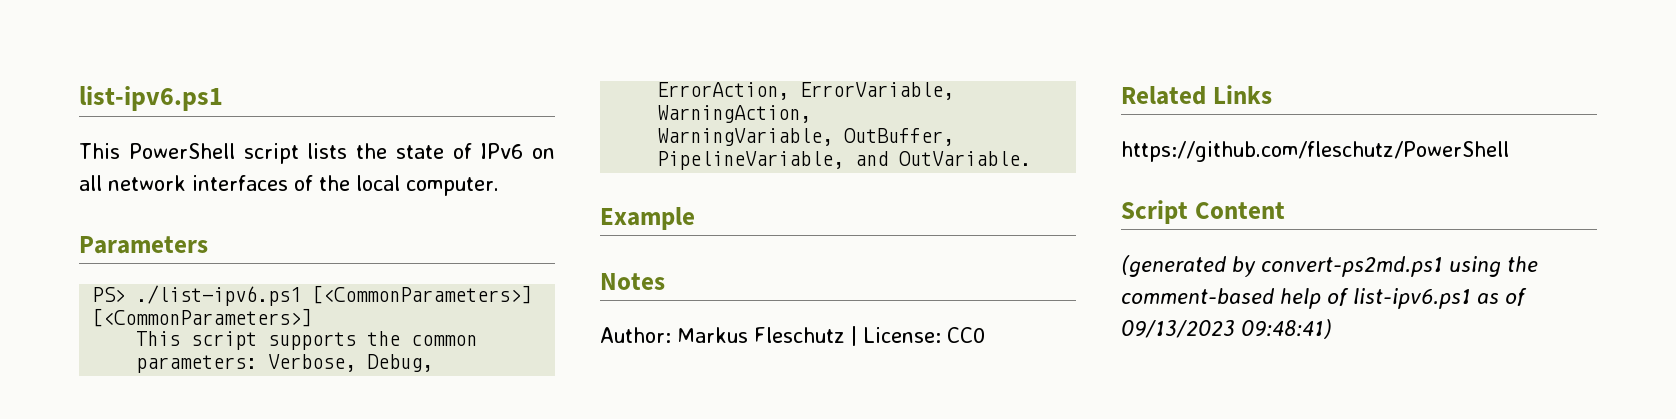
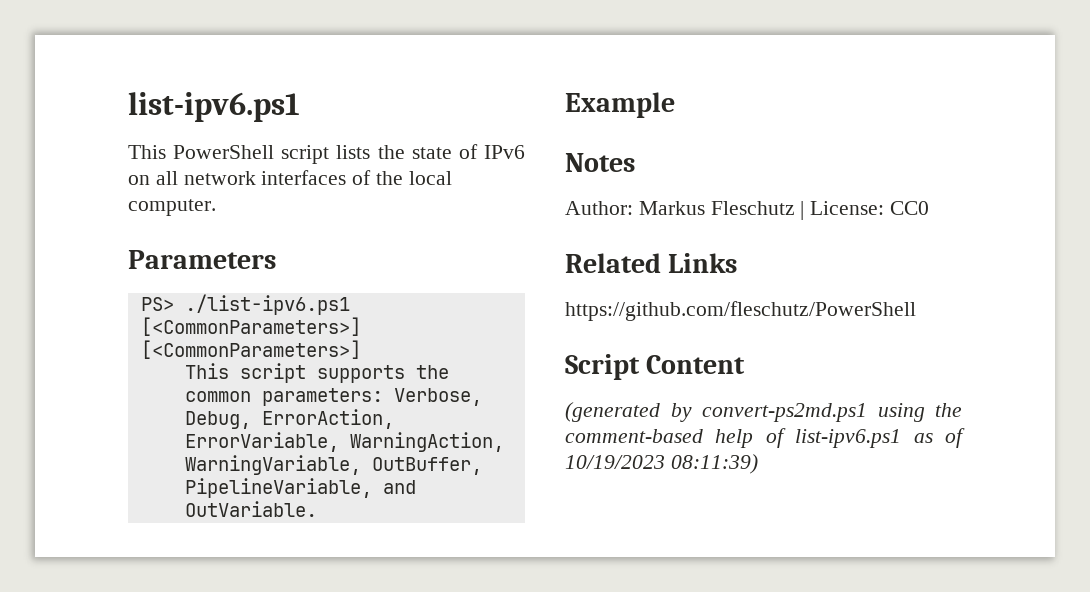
[1121,319,1332,339] 09/13/2023 09:48:41) -> [565,454,758,474] 10/19/2023 08:11:39)

